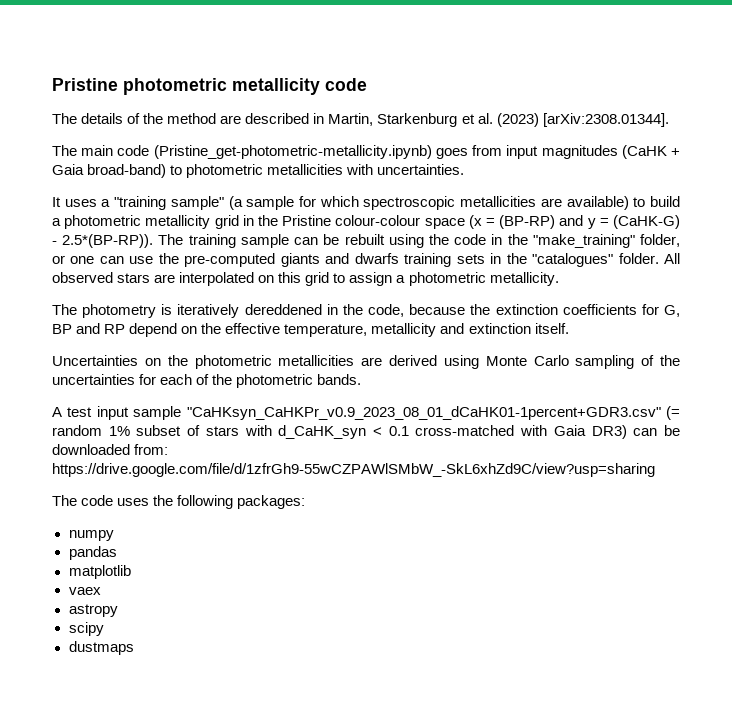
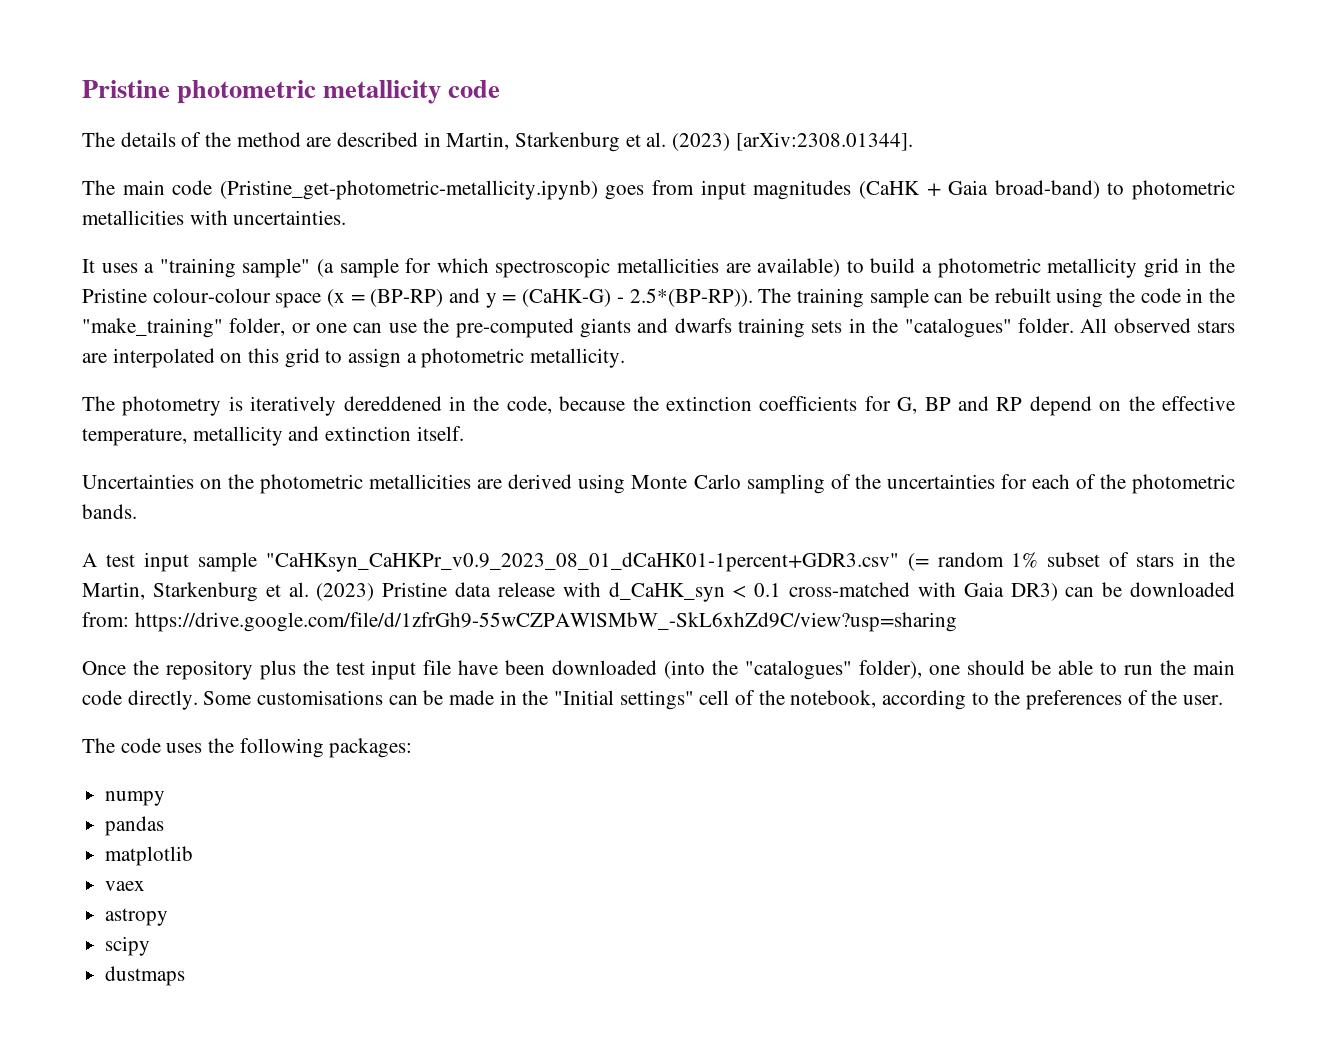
(239, 431) none -> [1183,552,1235,567] [82,582,555,602] in the Martin, Starkenburg et al. (2023) Pristine data release
(655, 470) none -> [82,660,1235,680] [82,690,1224,710] // Once the repository plus the test input file have been downloaded (into the "catalogues" folder), one should be able to run the main code directly. Some customisations can be made in the "Initial settings" cell of the notebook, according to the preferences of the user.

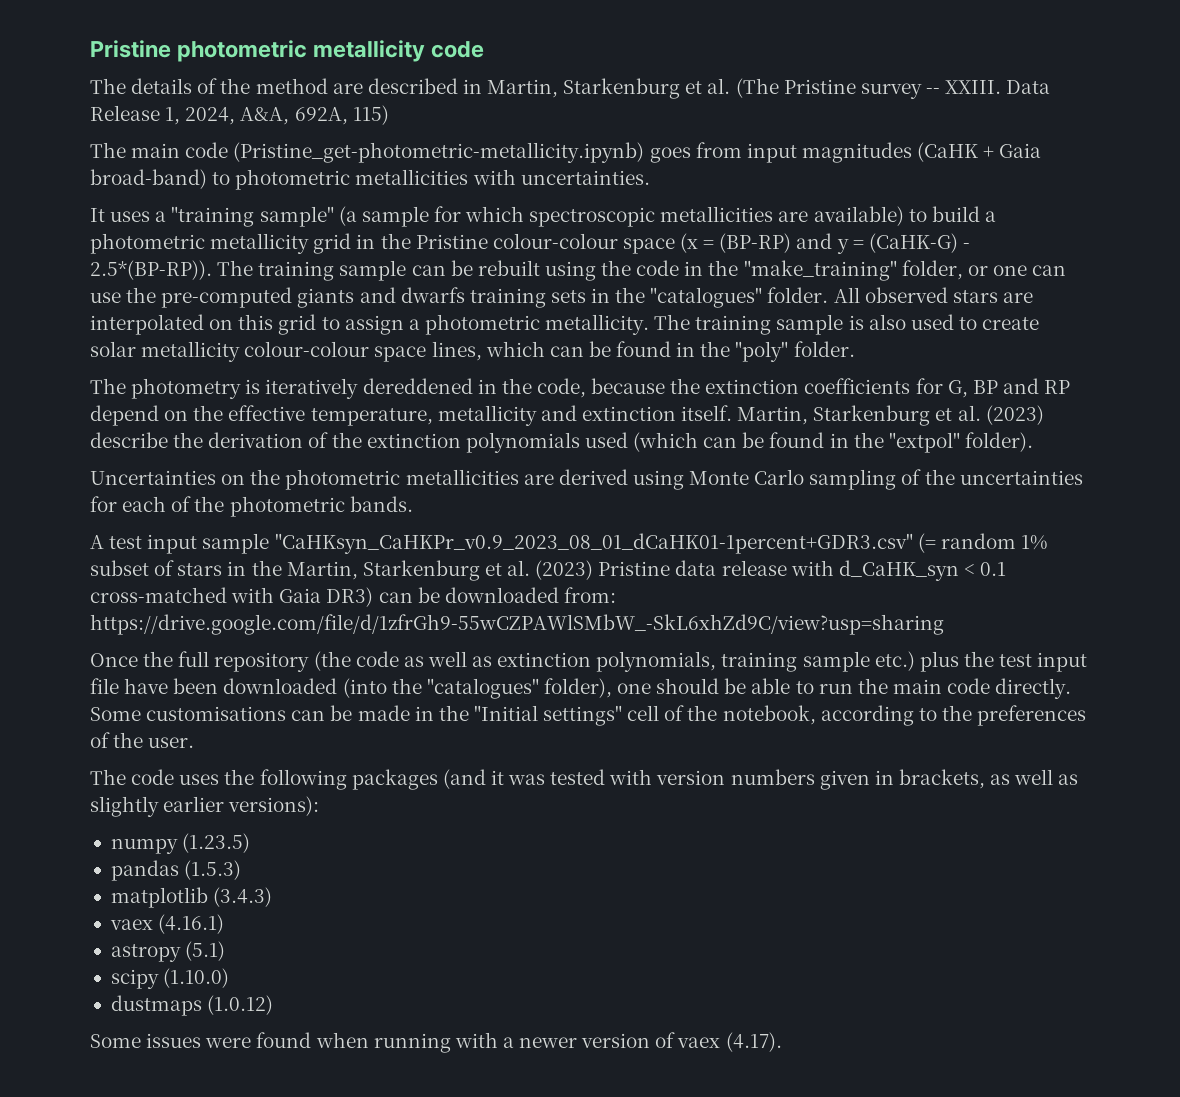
[672,132,913,151] (2023) [arXiv:2308.01344]. -> [735,78,1051,99] [90,105,389,125] (The Pristine survey -- XXIII. Data Release 1, 2024, A&A, 692A, 115)
(626, 358) none -> [654,314,1040,335] [90,341,855,362] The training sample is also used to create solar metallicity colour-colour space lines, which can be found in the "poly" folder.
(464, 433) none -> [737,405,1044,426] [90,432,1033,453] Martin, Starkenburg et al. (2023) describe the derivation of the extinction polynomials used (which can be found in the "extpol" folder).
[165,660,253,680] repository -> [178,651,915,672] full repository (the code as well as extinction polynomials, training sample etc.)
[329,738,413,758] packages: -> [351,769,1079,790] [90,796,320,817] packages (and it was tested with version numbers given in brackets, as well as slightly earlier versions):
(166, 798) none -> [182,833,251,853] (1.23.5)
(165, 826) none -> [184,860,242,880] (1.5.3)
[105,881,146,891] // vaex -> [213,887,273,907] [109,914,225,934] (3.4.3) // vaex (4.16.1)
(169, 917) none -> [185,941,226,961] (5.1)
(151, 946) none -> [163,968,230,988] (1.10.0)
(186, 976) none -> [207,995,274,1015] [90,1032,782,1053] (1.0.12) // Some issues were found when running with a newer version of vaex (4.17).

